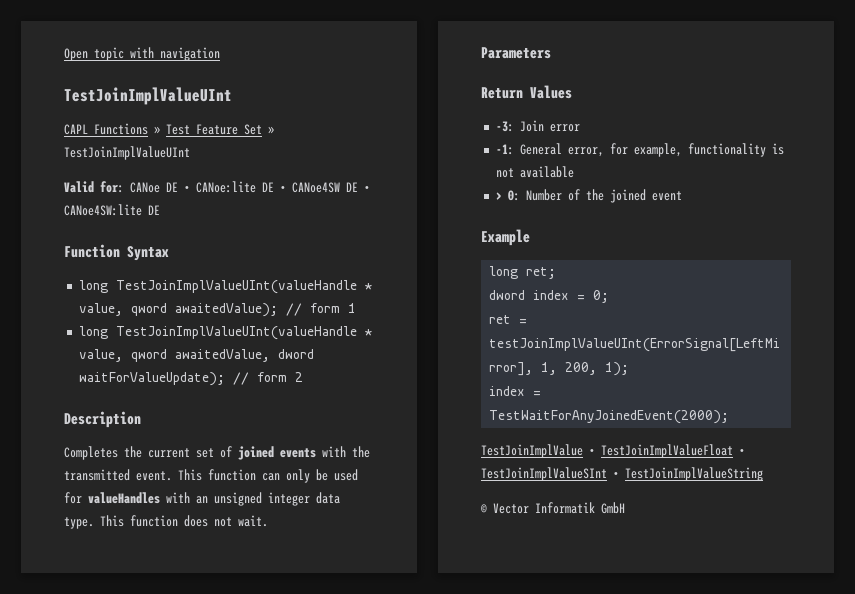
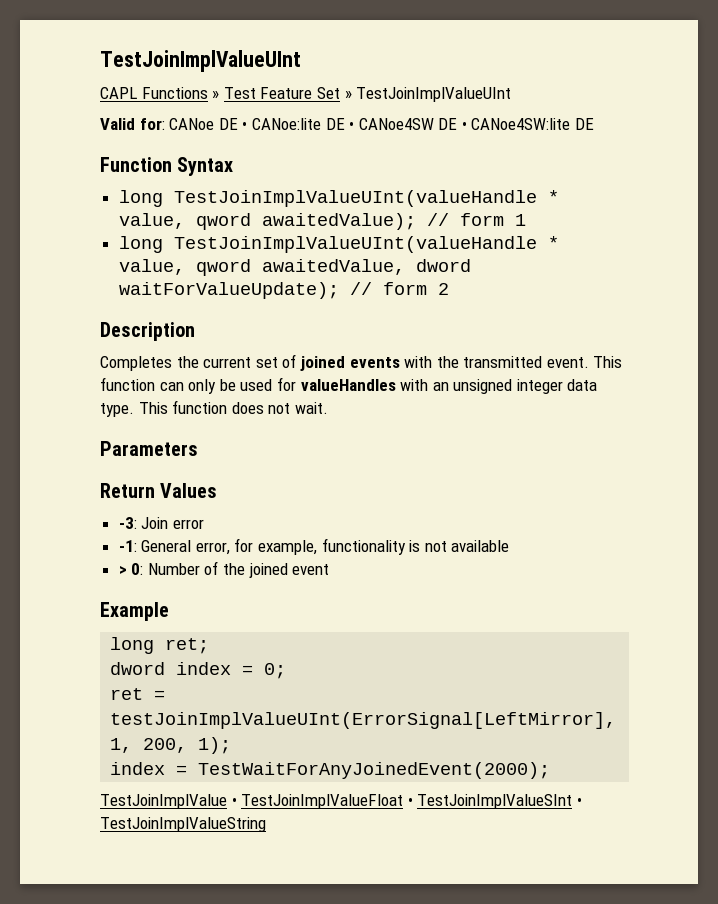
[64,47,220,61] Open topic with navigation // -> (100, 61) none
[481,502,625,514] // © Vector Informatik GmbH -> (266, 824) none

